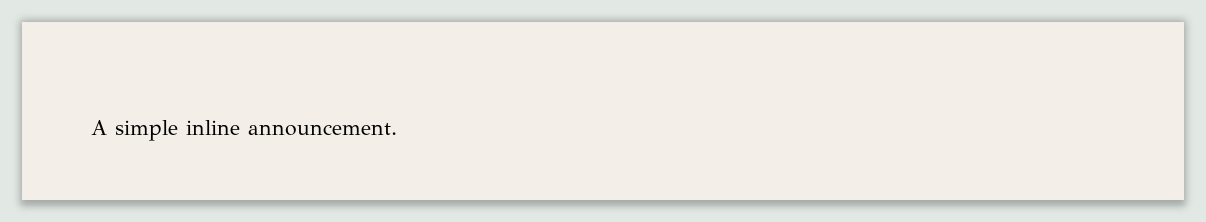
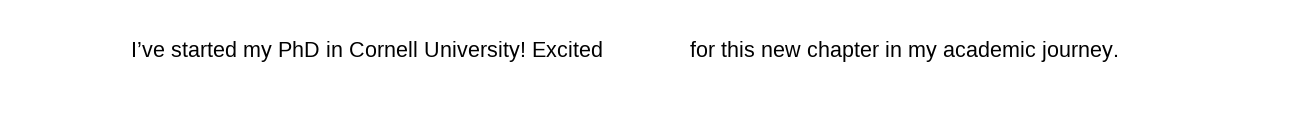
[91,120,397,141] A simple inline announcement. -> [131,41,1119,62] I’ve started my PhD in Cornell University! Excited for this new chapter in my academic journey.

